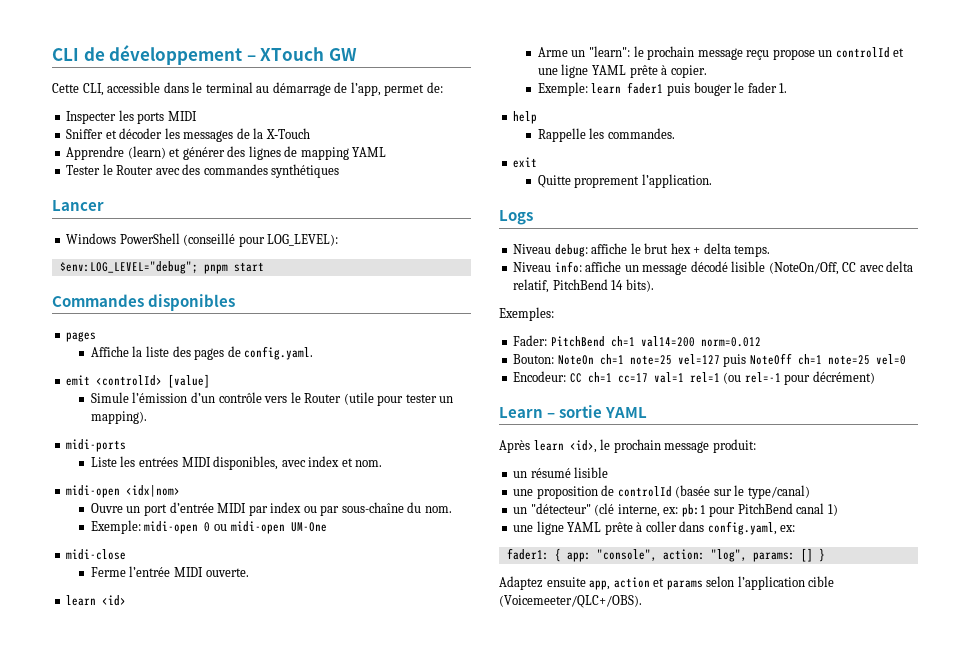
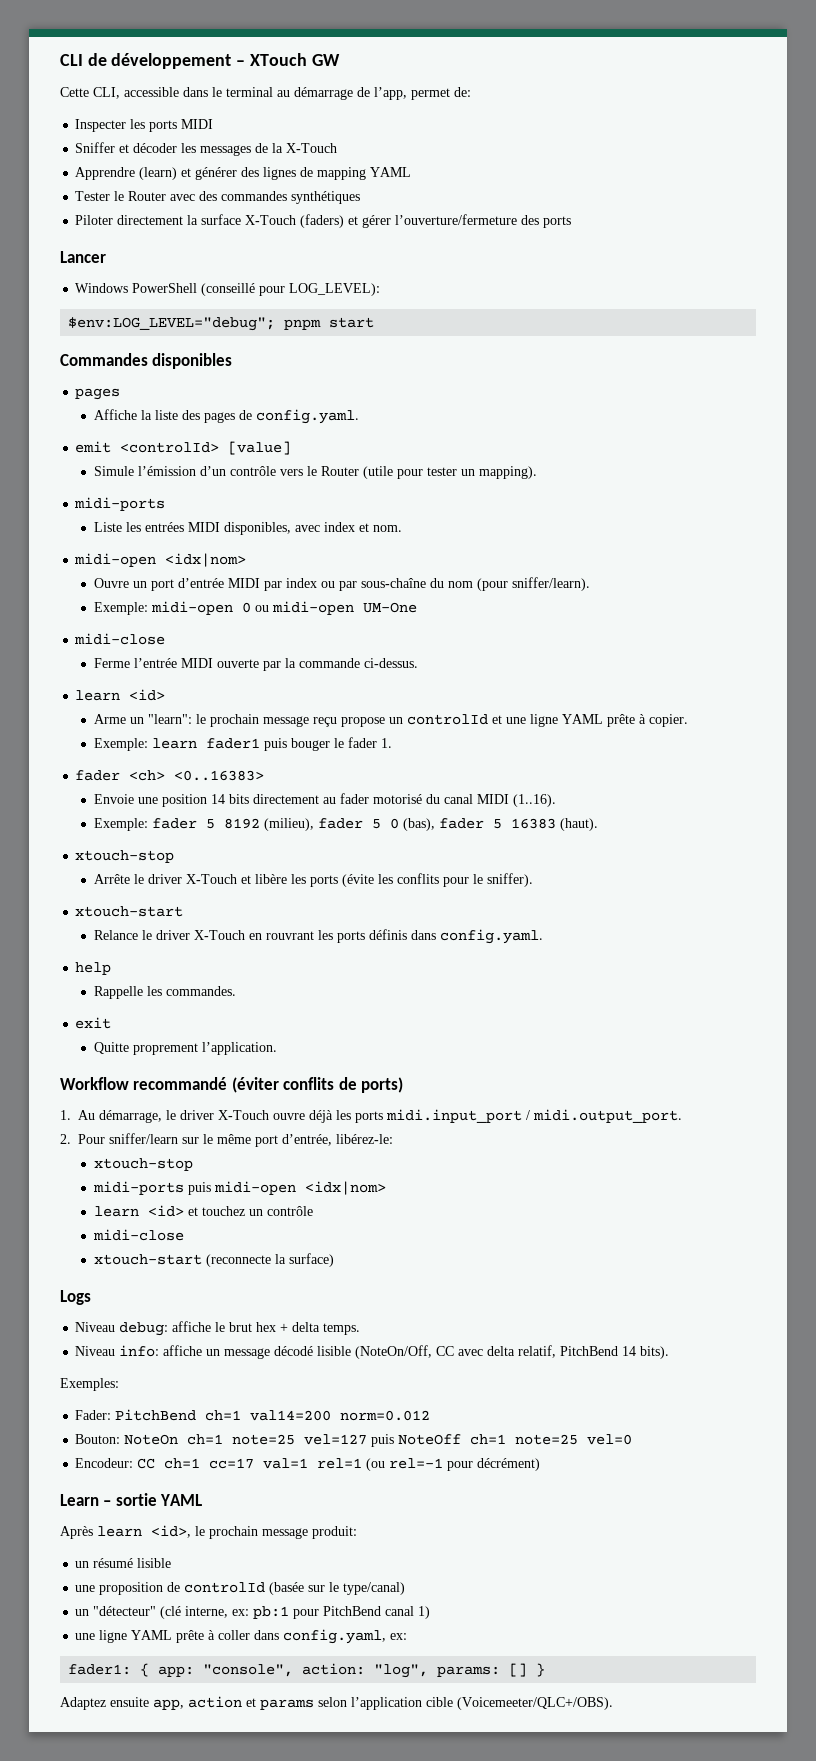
(340, 171) none -> [75,214,572,228] // Piloter directement la surface X‑Touch (faders) et gérer l’ouverture/fermeture des ports
[424,506,452,513] nom. -> [447,577,590,591] nom (pour sniffer/learn).
[205,568,249,577] ouverte. -> [216,658,418,671] ouverte par la commande ci-dessus.
(788, 88) none -> [75,770,265,781] [93,793,556,807] [93,818,598,831] [75,850,175,863] [93,873,533,887] [75,906,184,917] [93,929,543,944] // fader <ch> <0..16383> // Envoie une position 14 bits directement au fader motorisé du canal MIDI (1..16). // Exemple: fader 5 8192 (milieu), fader 5 0 (bas), fader 5 16383 (haut). // xtouch-stop // Arrête le driver X‑Touch et libère les ports (évite les conflits pour le sniffer). // xtouch-start // Relance le driver X‑Touch en rouvrant les ports définis dans config.yaml.
(712, 181) none -> [60,1077,404,1093] [60,1109,683,1123] [60,1133,394,1147] [93,1158,193,1171] [92,1181,386,1195] [93,1205,313,1217] [92,1229,184,1241] [93,1253,334,1267] // Workflow recommandé (éviter conflits de ports) // 1. Au démarrage, le driver X‑Touch ouvre déjà les ports midi.input_port / midi.output_port. // 2. Pour sniffer/learn sur le même port d’entrée, libérez-le: // xtouch-stop // midi-ports puis midi-open <idx|nom> // learn <id> et touchez un contrôle // midi-close // xtouch-start (reconnecte la surface)

